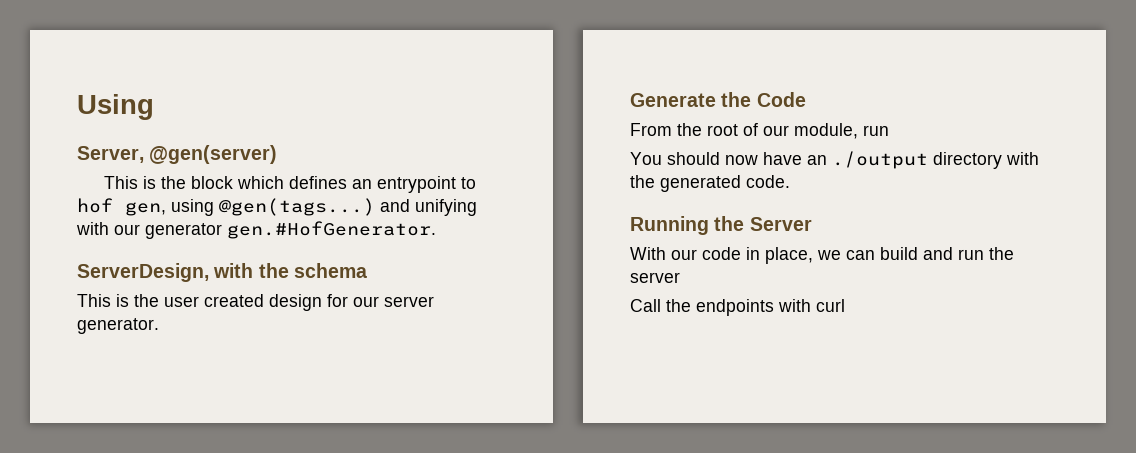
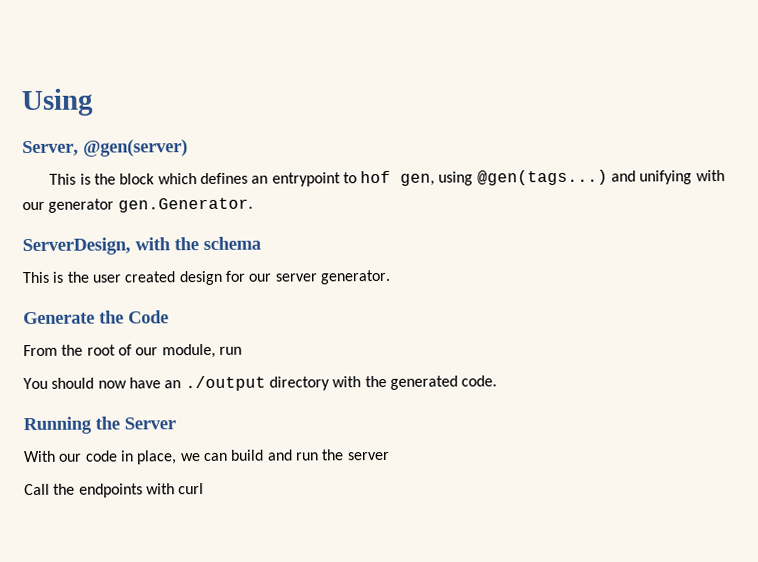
[227,221,436,239] gen.#HofGenerator. -> [117,197,253,213] gen.Generator.

